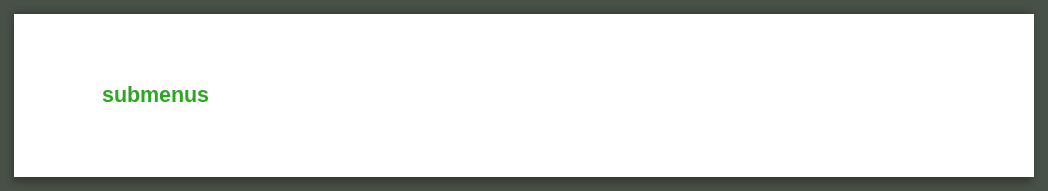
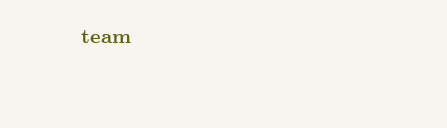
[102,86,209,102] submenus -> [81,30,131,43] team

